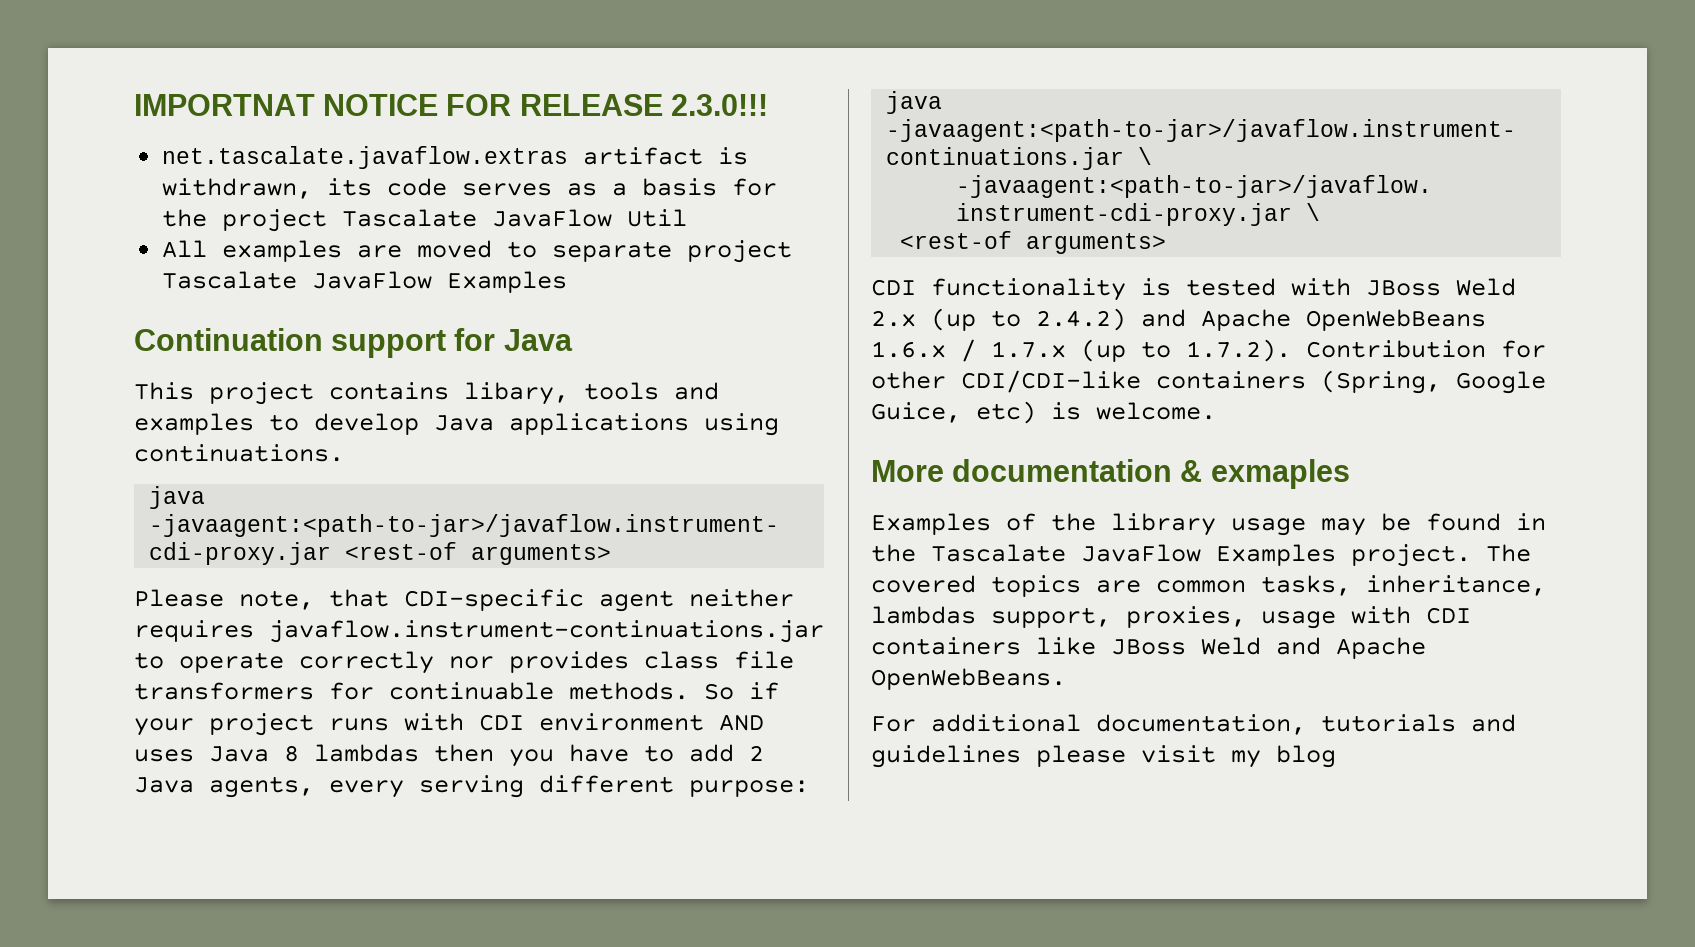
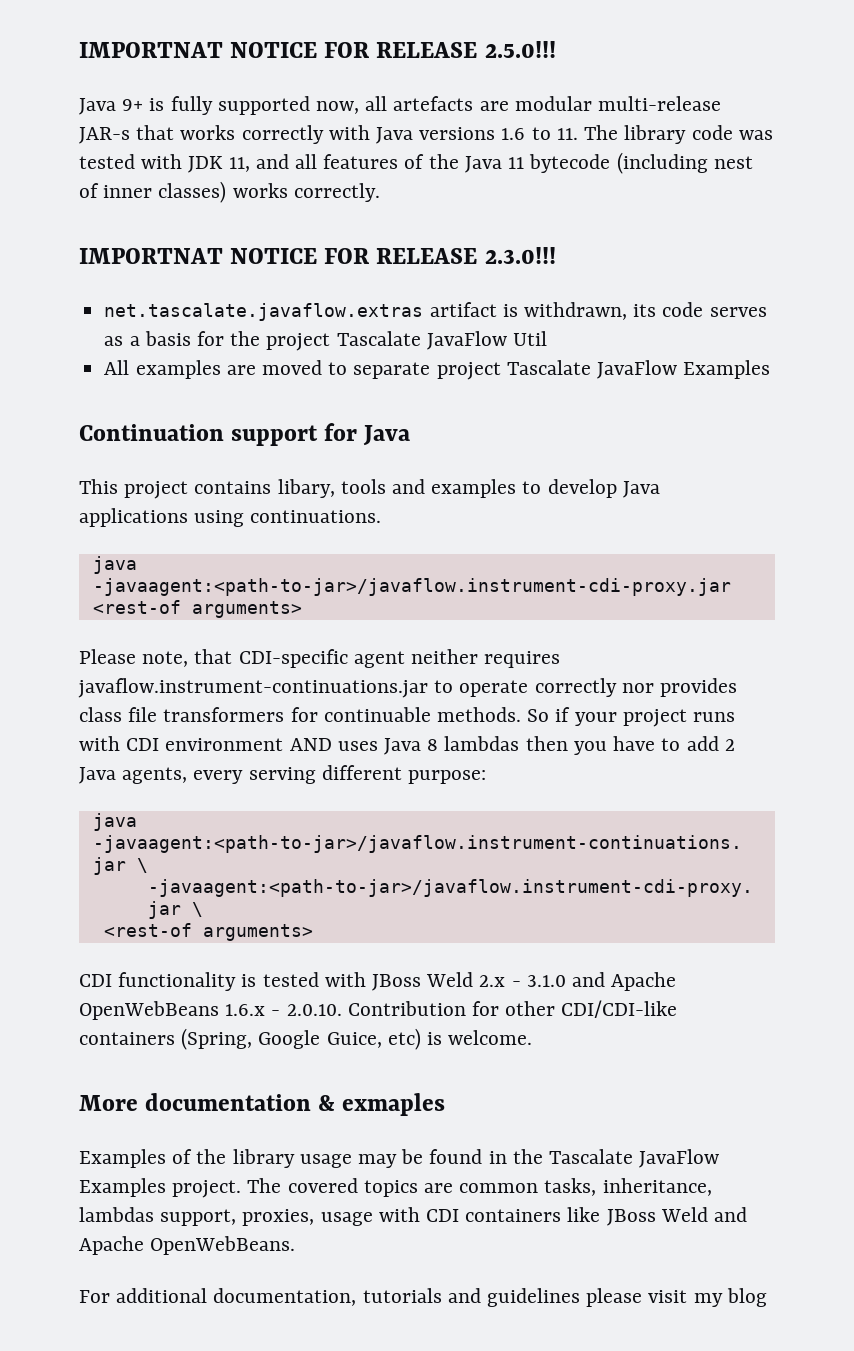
[134,94,663,116] IMPORTNAT NOTICE FOR RELEASE -> [79,41,556,58] [79,96,722,115] [79,125,773,144] [79,152,753,174] [79,181,380,203] [79,248,478,264] IMPORTNAT NOTICE FOR RELEASE 2.5.0!!! // Java 9+ is fully supported now, all artefacts are modular multi-release JAR-s that works correctly with Java versions 1.6 to 11. The library code was tested with JDK 11, and all features of the Java 11 bytecode (including nest of inner classes) works correctly. // IMPORTNAT NOTICE FOR RELEASE
[931,308,1126,331] (up to 2.4.2) -> [511,975,566,987] - 3.1.0
[961,339,1291,362] / 1.7.x (up to 1.7.2). -> [271,1004,342,1016] - 2.0.10.

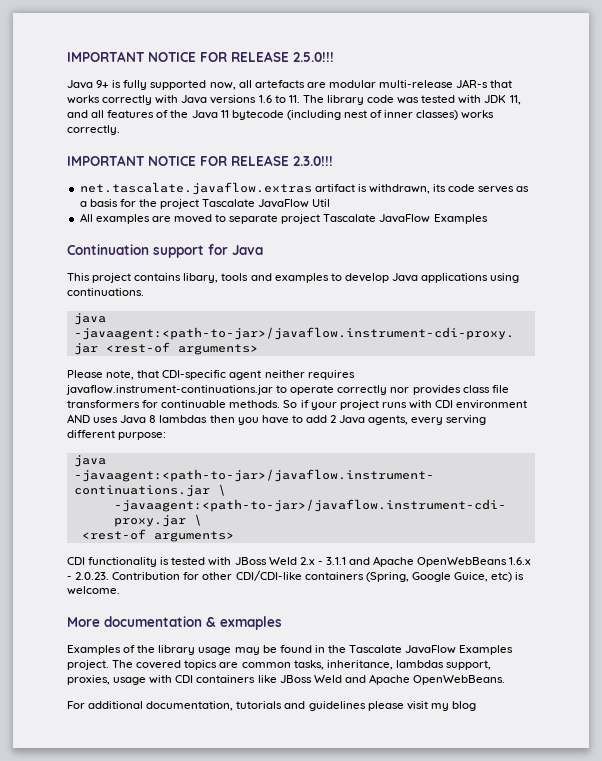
[79,42,223,58] IMPORTNAT -> [67,51,145,62] IMPORTANT
[79,248,223,264] IMPORTNAT -> [67,155,145,166] IMPORTANT
[526,975,566,987] 3.1.0 -> [325,557,346,565] 3.1.1
[286,1004,342,1016] 2.0.10. -> [75,572,110,580] 2.0.23.

